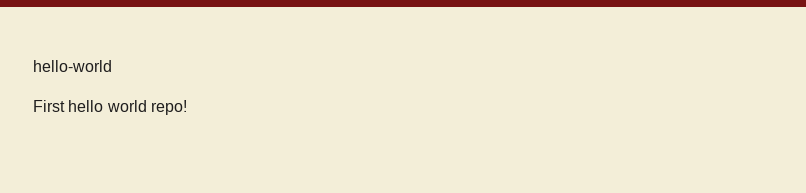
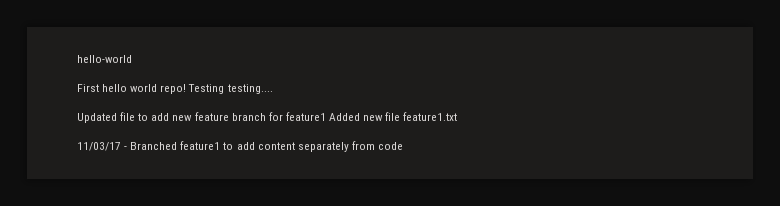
(187, 107) none -> [188,84,273,94] [77,112,458,123] [77,141,403,152] Testing testing.... // Updated file to add new feature branch for feature1 Added new file feature1.txt // 11/03/17 - Branched feature1 to add content separately from code

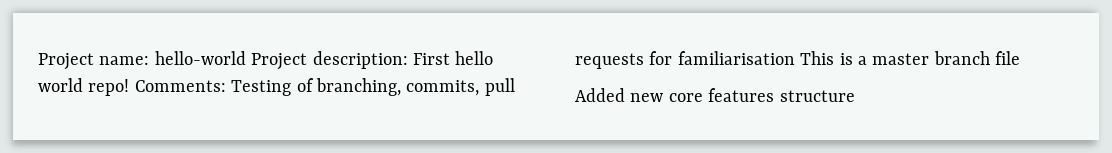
(77, 59) none -> [38,53,150,70] Project name:
(132, 59) // -> [251,51,408,70] Project description:
[188,84,273,94] [77,112,458,123] [77,141,403,152] Testing testing.... // Updated file to add new feature branch for feature1 Added new file feature1.txt // 11/03/17 - Branched feature1 to add content separately from code -> [134,78,515,96] [575,51,1021,69] [575,88,855,102] Comments: Testing of branching, commits, pull requests for familiarisation This is a master branch file // Added new core features structure

